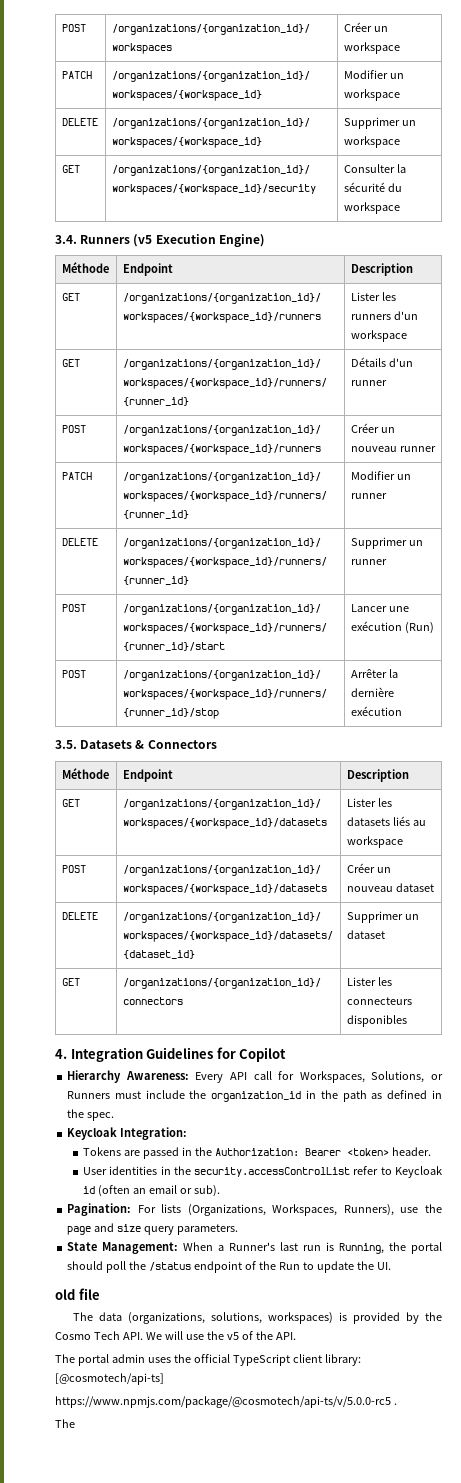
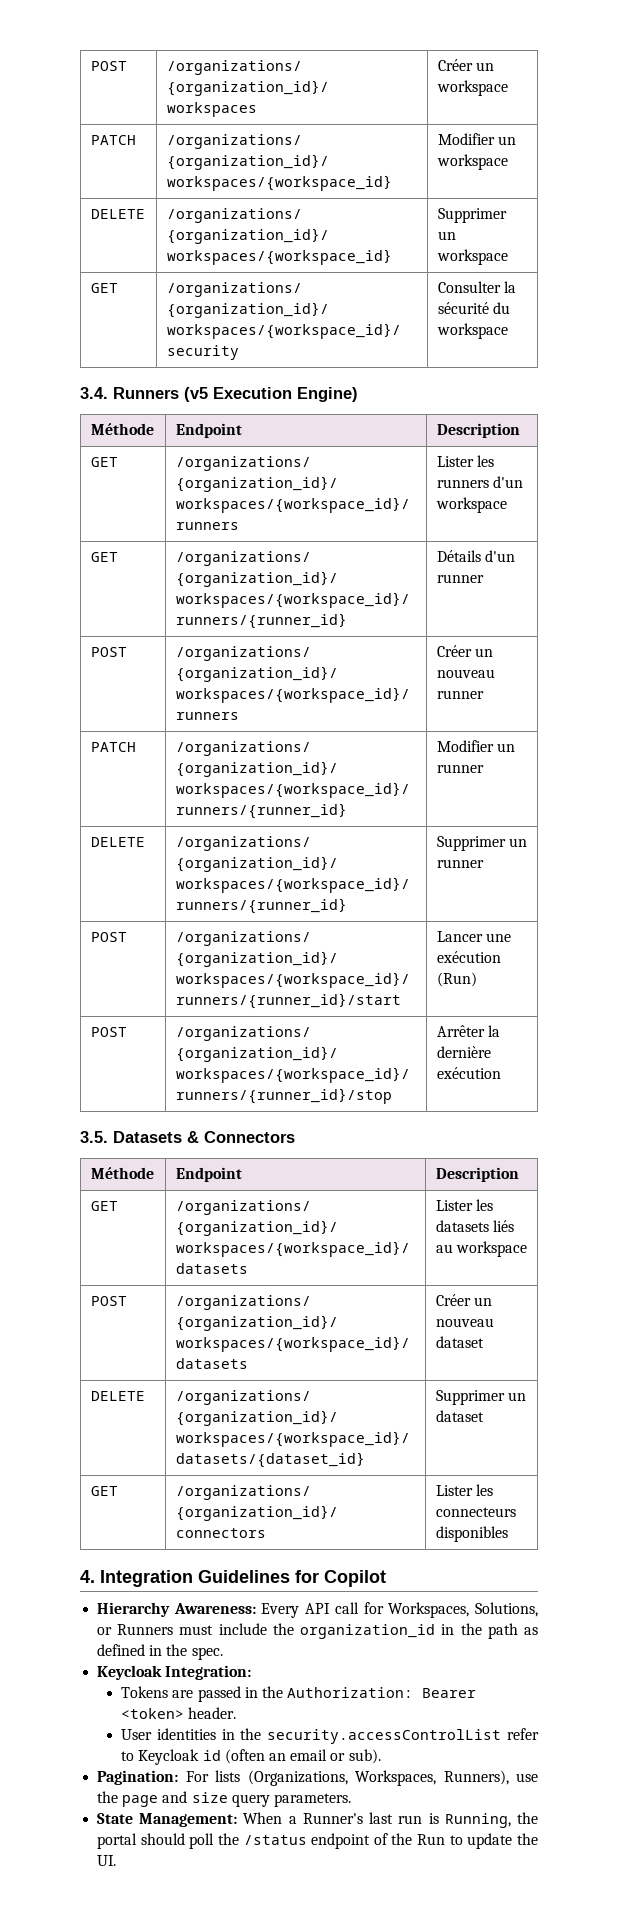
[55,1288,100,1300] [72,1312,442,1324] [55,1331,296,1340] [55,1354,361,1366] [55,1373,164,1385] [55,1396,397,1408] [55,1419,75,1428] // old file // The data (organizations, solutions, workspaces) is provided by the Cosmo Tech API. We will use the v5 of the API. // The portal admin uses the official TypeScript client library: [@cosmotech/api-ts] // https://www.npmjs.com/package/@cosmotech/api-ts/v/5.0.0-rc5 . // The -> (117, 1860) none

